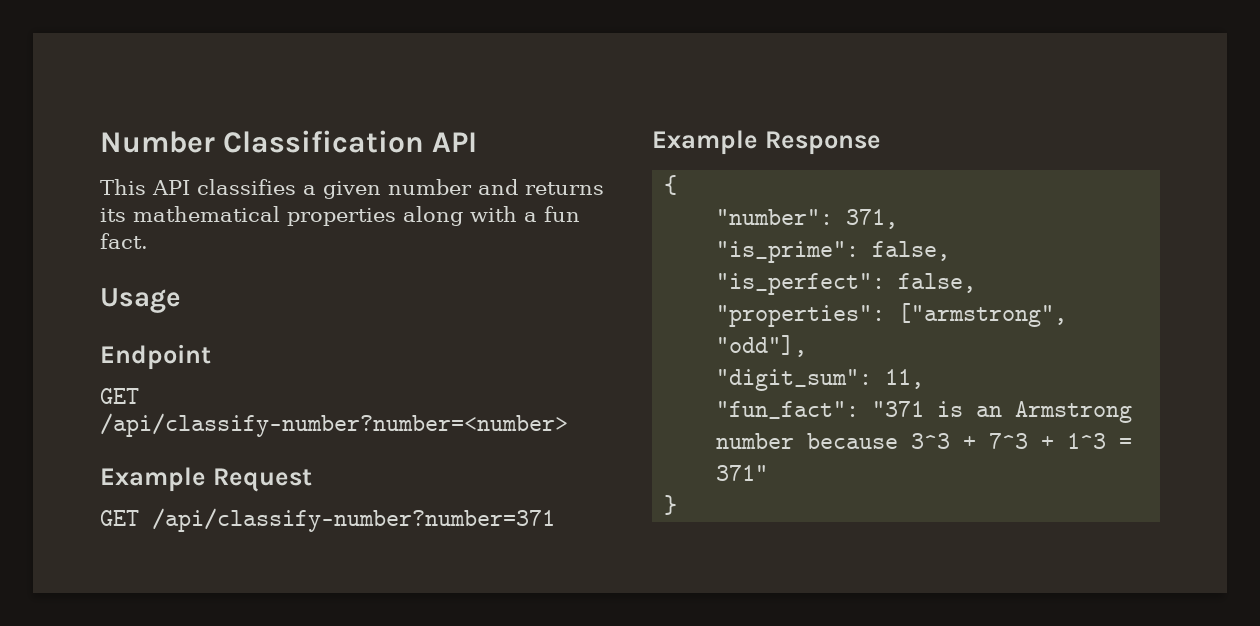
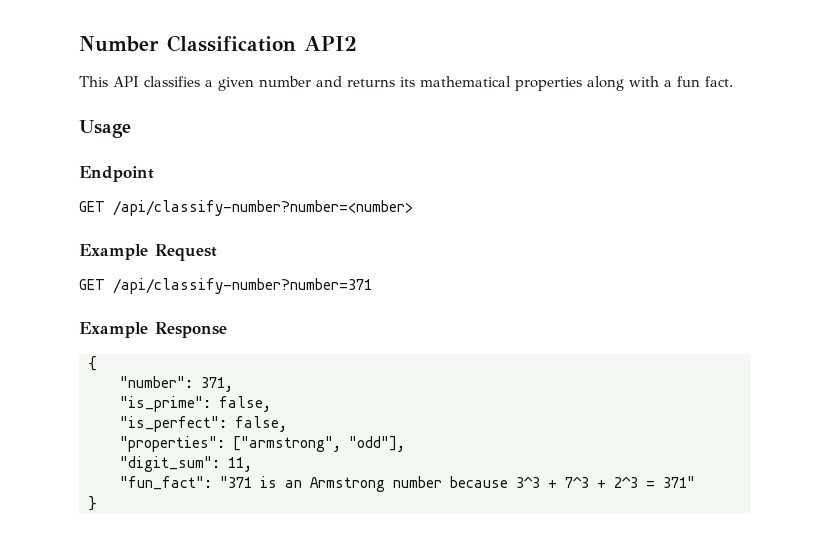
[432,132,478,152] API -> [304,36,357,51] API2
[1067,433,1107,449] 1^3 -> [614,476,638,488] 2^3

